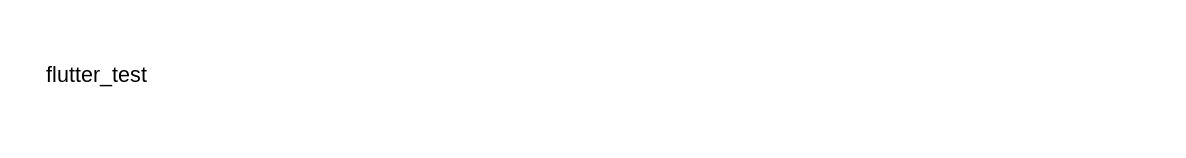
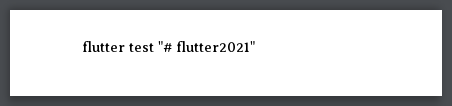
[46,66,147,87] flutter_test -> [82,41,255,52] flutter test "# flutter2021"

